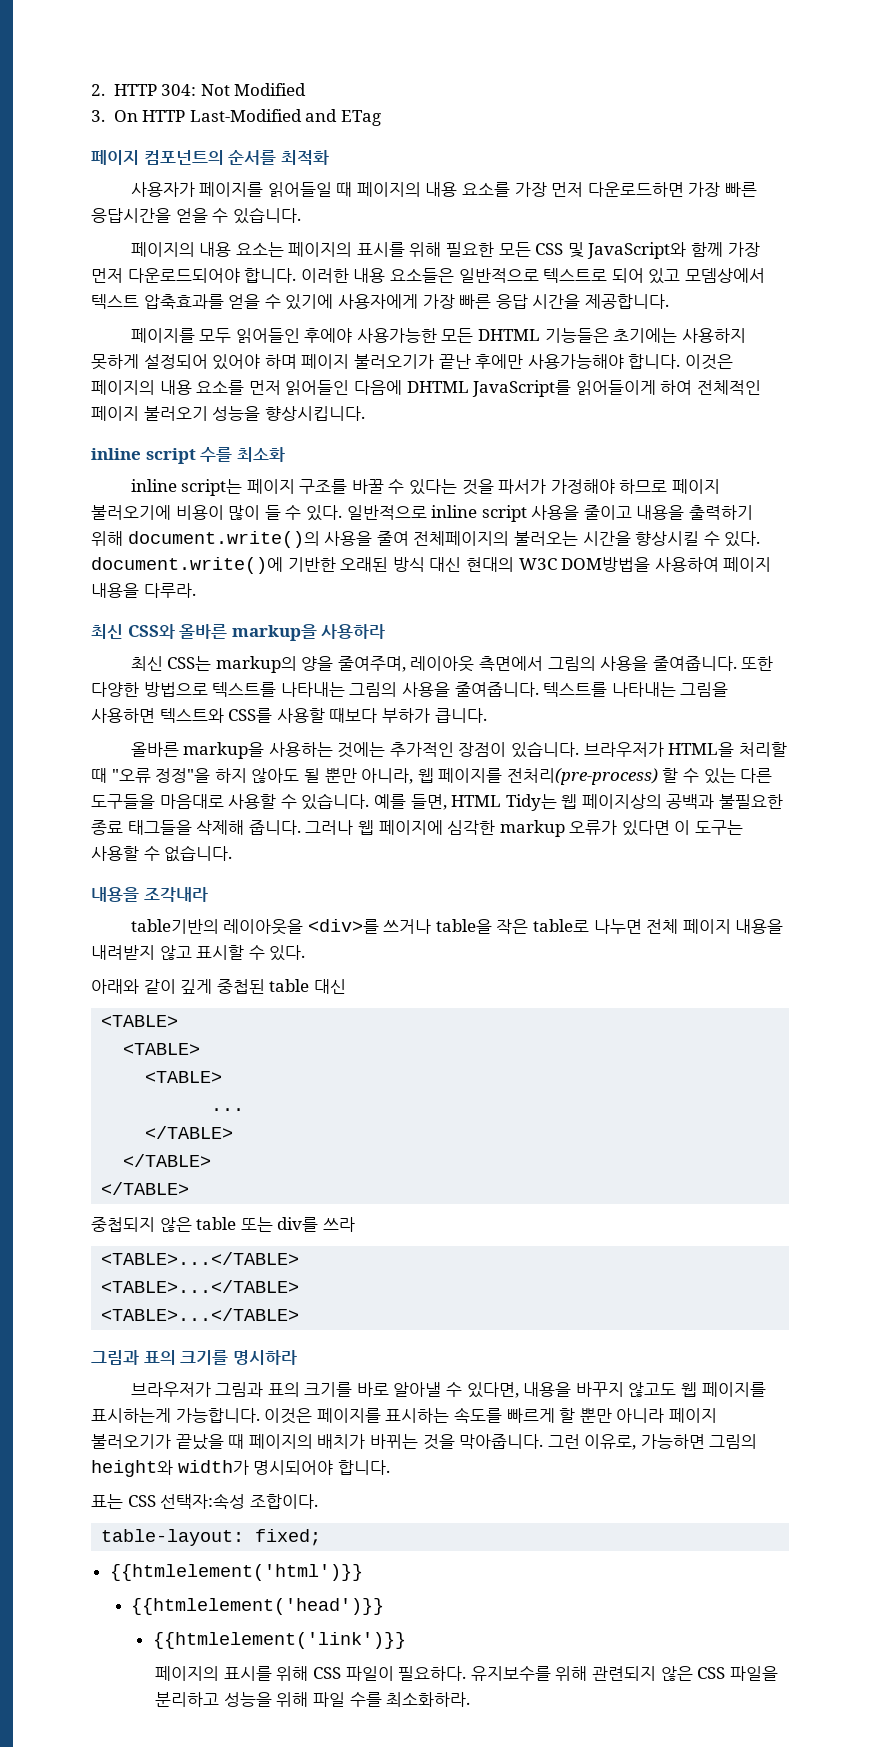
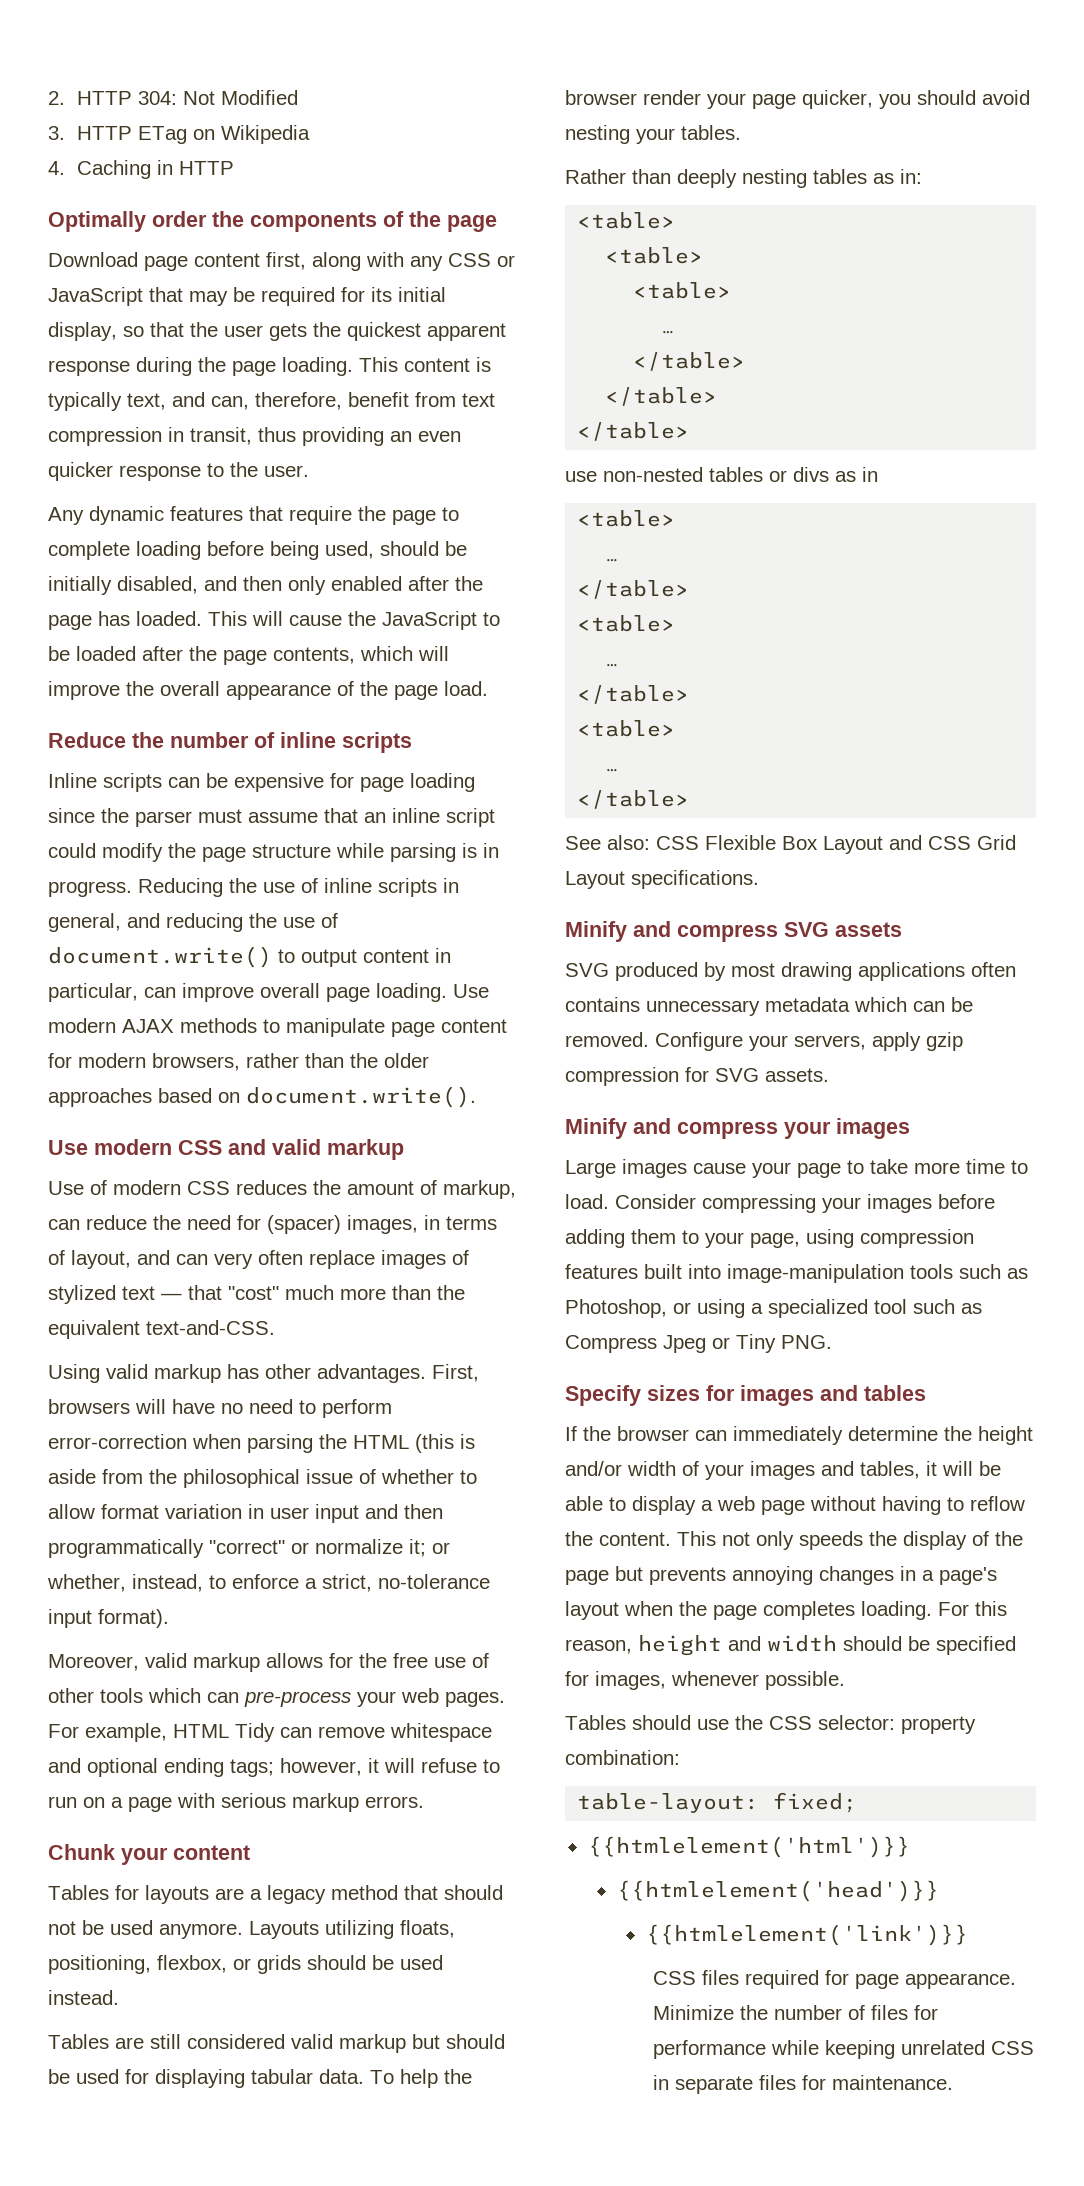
[113,109,381,126] [91,150,329,165] [130,182,758,197] [91,207,301,224] [130,242,760,259] [91,268,765,284] [91,294,669,310] [130,328,746,343] [91,354,733,370] [91,380,761,397] [91,406,365,421] [91,447,285,464] [130,479,721,496] [91,505,754,522] [91,531,761,548] [91,557,772,574] [91,583,196,598] [91,624,386,641] [130,656,774,673] [91,682,729,697] [91,708,487,723] [130,741,787,759] [91,768,773,785] [91,793,784,811] [91,820,744,837] [91,845,233,862] [91,887,208,902] [130,919,784,935] [91,945,306,961] [91,979,346,994] [101,1015,179,1027] [123,1043,201,1055] [145,1071,223,1083] [211,1108,245,1111] [145,1126,234,1139] [123,1154,212,1167] [101,1182,190,1195] [91,1217,355,1232] [101,1252,300,1265] [101,1280,300,1293] [101,1308,300,1321] [91,1350,297,1365] [130,1382,766,1398] [91,1407,717,1424] [91,1434,758,1450] [91,1460,390,1477] [91,1493,318,1509] On HTTP Last-Modified and ETag // 페이지 컴포넌트의 순서를 최적화 // 사용자가 페이지를 읽어들일 때 페이지의 내용 요소를 가장 먼저 다운로드하면 가장 빠른 응답시간을 얻을 수 있습니다. // 페이지의 내용 요소는 페이지의 표시를 위해 필요한 모든 CSS 및 JavaScript와 함께 가장 먼저 다운로드되어야 합니다. 이러한 내용 요소들은 일반적으로 텍스트로 되어 있고 모뎀상에서 텍스트 압축효과를 얻을 수 있기에 사용자에게 가장 빠른 응답 시간을 제공합니다. // 페이지를 모두 읽어들인 후에야 사용가능한 모든 DHTML 기능들은 초기에는 사용하지 못하게 설정되어 있어야 하며 페이지 불러오기가 끝난 후에만 사용가능해야 합니다. 이것은 페이지의 내용 요소를 먼저 읽어들인 다음에 DHTML JavaScript를 읽어들이게 하여 전체적인 페이지 불러오기 성능을 향상시킵니다. // inline script 수를 최소화 // inline script는 페이지 구조를 바꿀 수 있다는 것을 파서가 가정해야 하므로 페이지 불러오기에 비용이 많이 들 수 있다. 일반적으로 inline script 사용을 줄이고 내용을 출력하기 위해 document.write()의 사용을 줄여 전체페이지의 불러오는 시간을 향상시킬 수 있다. document.write()에 기반한 오래된 방식 대신 현대의 W3C DOM방법을 사용하여 페이지 내용을 다루라. // 최신 CSS와 올바른 markup을 사용하라 // 최신 CSS는 markup의 양을 줄여주며, 레이아웃 측면에서 그림의 사용을 줄여줍니다. 또한 다양한 방법으로 텍스트를 나타내는 그림의 사용을 줄여줍니다. 텍스트를 나타내는 그림을 사용하면 텍스트와 CSS를 사용할 때보다 부하가 큽니다. // 올바른 markup을 사용하는 것에는 추가적인 장점이 있습니다. 브라우저가 HTML을 처리할 때 "오류 정정"을 하지 않아도 될 뿐만 아니라, 웹 페이지를 전처리(pre-process) 할 수 있는 다른 도구들을 마음대로 사용할 수 있습니다. 예를 들면, HTML Tidy는 웹 페이지상의 공백과 불필요한 종료 태그들을 삭제해 줍니다. 그러나 웹 페이지에 심각한 markup 오류가 있다면 이 도구는 사용할 수 없습니다. // 내용을 조각내라 // table기반의 레이아웃을 <div>를 쓰거나 table을 작은 table로 나누면 전체 페이지 내용을 내려받지 않고 표시할 수 있다. // 아래와 같이 깊게 중첩된 table 대신 // <TABLE> // <TABLE> // <TABLE> // ... // </TABLE> // </TABLE> // </TABLE> // 중첩되지 않은 table 또는 div를 쓰라 // <TABLE>...</TABLE> // <TABLE>...</TABLE> // <TABLE>...</TABLE> // 그림과 표의 크기를 명시하라 // 브라우저가 그림과 표의 크기를 바로 알아낼 수 있다면, 내용을 바꾸지 않고도 웹 페이지를 표시하는게 가능합니다. 이것은 페이지를 표시하는 속도를 빠르게 할 뿐만 아니라 페이지 불러오기가 끝났을 때 페이지의 배치가 바뀌는 것을 막아줍니다. 그런 이유로, 가능하면 그림의 height와 width가 명시되어야 합니다. // 표는 CSS 선택자:속성 조합이다. -> [77,125,311,144] [48,160,235,179] [48,211,497,232] [48,252,515,271] [48,287,446,306] [48,322,506,341] [48,357,491,376] [48,392,495,411] [48,427,461,446] [48,462,309,481] [48,506,459,525] [48,541,467,560] [48,576,483,595] [48,611,500,630] [48,646,449,665] [48,681,488,700] [48,732,412,753] [48,773,475,792] [48,808,495,827] [48,843,499,862] [48,878,459,897] [48,913,338,932] [48,946,451,968] [48,983,489,1002] [48,1018,507,1037] [48,1053,429,1071] [48,1086,476,1108] [48,1139,404,1160] [48,1180,516,1199] [48,1215,497,1234] [48,1250,469,1269] [48,1285,465,1304] [48,1320,275,1339] [48,1364,479,1383] [48,1399,392,1418] [48,1434,475,1453] [48,1469,477,1488] [48,1504,443,1523] [48,1539,450,1558] [47,1574,490,1592] [48,1609,169,1628] [48,1653,489,1672] [48,1688,505,1707] [48,1723,492,1742] [48,1758,500,1777] [48,1793,424,1812] [48,1844,250,1865] [48,1885,503,1904] [48,1920,455,1939] [48,1955,443,1974] [48,1990,119,2005] [48,2034,505,2053] [48,2069,472,2088] [565,90,1030,109] [565,125,741,144] [565,169,922,188] [577,212,676,229] [605,247,704,264] [633,282,732,299] [661,330,676,334] [633,352,746,371] [605,387,718,406] [577,422,690,441] [565,467,878,482] [577,510,676,527] [605,558,620,562] [577,580,690,599] [577,615,676,632] [605,663,620,667] [577,685,690,704] [577,720,676,737] [605,768,620,772] [577,790,690,809] [565,835,1016,854] [565,870,759,889] [565,921,902,942] [565,962,1016,981] [565,997,973,1016] [565,1032,963,1051] [565,1067,829,1086] [565,1118,910,1139] [565,1159,1028,1178] [565,1194,995,1213] [565,1229,974,1248] [565,1264,1028,1283] [565,1299,982,1318] [565,1334,832,1353] [565,1385,926,1406] [565,1426,1033,1445] [565,1461,1001,1480] [565,1496,1025,1515] [565,1531,1023,1550] [565,1566,997,1585] [565,1601,1007,1620] [565,1635,1016,1656] [565,1671,845,1690] [565,1715,976,1734] [565,1750,680,1765] HTTP ETag on Wikipedia // 4. Caching in HTTP // Optimally order the components of the page // Download page content first, along with any CSS or JavaScript that may be required for its initial display, so that the user gets the quickest apparent response during the page loading. This content is typically text, and can, therefore, benefit from text compression in transit, thus providing an even quicker response to the user. // Any dynamic features that require the page to complete loading before being used, should be initially disabled, and then only enabled after the page has loaded. This will cause the JavaScript to be loaded after the page contents, which will improve the overall appearance of the page load. // Reduce the number of inline scripts // Inline scripts can be expensive for page loading since the parser must assume that an inline script could modify the page structure while parsing is in progress. Reducing the use of inline scripts in general, and reducing the use of document.write() to output content in particular, can improve overall page loading. Use modern AJAX methods to manipulate page content for modern browsers, rather than the older approaches based on document.write(). // Use modern CSS and valid markup // Use of modern CSS reduces the amount of markup, can reduce the need for (spacer) images, in terms of layout, and can very often replace images of stylized text — that "cost" much more than the equivalent text-and-CSS. // Using valid markup has other advantages. First, browsers will have no need to perform error-correction when parsing the HTML (this is aside from the philosophical issue of whether to allow format variation in user input and then programmatically "correct" or normalize it; or whether, instead, to enforce a strict, no-tolerance input format). // Moreover, valid markup allows for the free use of other tools which can pre-process your web pages. For example, HTML Tidy can remove whitespace and optional ending tags; however, it will refuse to run on a page with serious markup errors. // Chunk your content // Tables for layouts are a legacy method that should not be used anymore. Layouts utilizing floats, positioning, flexbox, or grids should be used instead. // Tables are still considered valid markup but should be used for displaying tabular data. To help the browser render your page quicker, you should avoid nesting your tables. // Rather than deeply nesting tables as in: // <table> // <table> // <table> // … // </table> // </table> // </table> // use non-nested tables or divs as in // <table> // … // </table> // <table> // … // </table> // <table> // … // </table> // See also: CSS Flexible Box Layout and CSS Grid Layout specifications. // Minify and compress SVG assets // SVG produced by most drawing applications often contains unnecessary metadata which can be removed. Configure your servers, apply gzip compression for SVG assets. // Minify and compress your images // Large images cause your page to take more time to load. Consider compressing your images before adding them to your page, using compression features built into image-manipulation tools such as Photoshop, or using a specialized tool such as Compress Jpeg or Tiny PNG. // Specify sizes for images and tables // If the browser can immediately determine the height and/or width of your images and tables, it will be able to display a web page without having to reflow the content. This not only speeds the display of the page but prevents annoying changes in a page's layout when the page completes loading. For this reason, height and width should be specified for images, whenever possible. // Tables should use the CSS selector: property combination:
[155,1666,778,1681] [155,1692,471,1707] 페이지의 표시를 위해 CSS 파일이 필요하다. 유지보수를 위해 관련되지 않은 CSS 파일을 분리하고 성능을 위해 파일 수를 최소화하라. -> [652,1970,1016,1989] [652,2005,938,2020] [652,2040,1034,2059] [652,2075,953,2094] CSS files required for page appearance. Minimize the number of files for performance while keeping unrelated CSS in separate files for maintenance.

